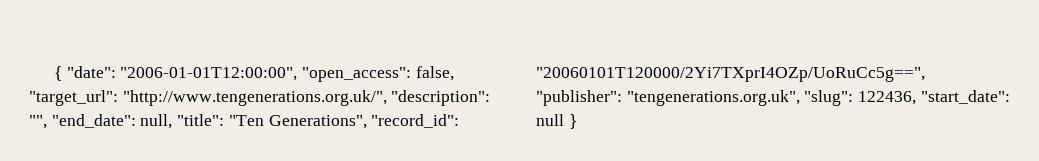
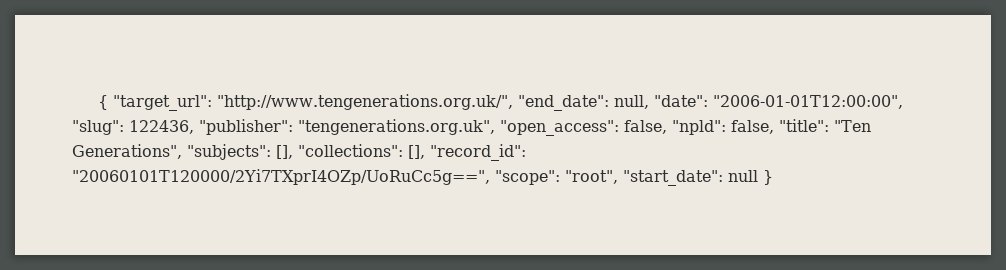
[66,66,454,82] [29,90,491,106] [29,114,460,129] [536,67,925,82] [536,90,917,106] "date": "2006-01-01T12:00:00", "open_access": false, "target_url": "http://www.tengenerations.org.uk/", "description": "", "end_date": null, "title": "Ten Generations", "record_id": "20060101T120000/2Yi7TXprI4OZp/UoRuCc5g==", "publisher": "tengenerations.org.uk", "slug": 122436, -> [112,94,903,111] [72,119,871,136] [72,144,526,161] [72,169,618,185] "target_url": "http://www.tengenerations.org.uk/", "end_date": null, "date": "2006-01-01T12:00:00", "slug": 122436, "publisher": "tengenerations.org.uk", "open_access": false, "npld": false, "title": "Ten Generations", "subjects": [], "collections": [], "record_id": "20060101T120000/2Yi7TXprI4OZp/UoRuCc5g==", "scope": "root",

